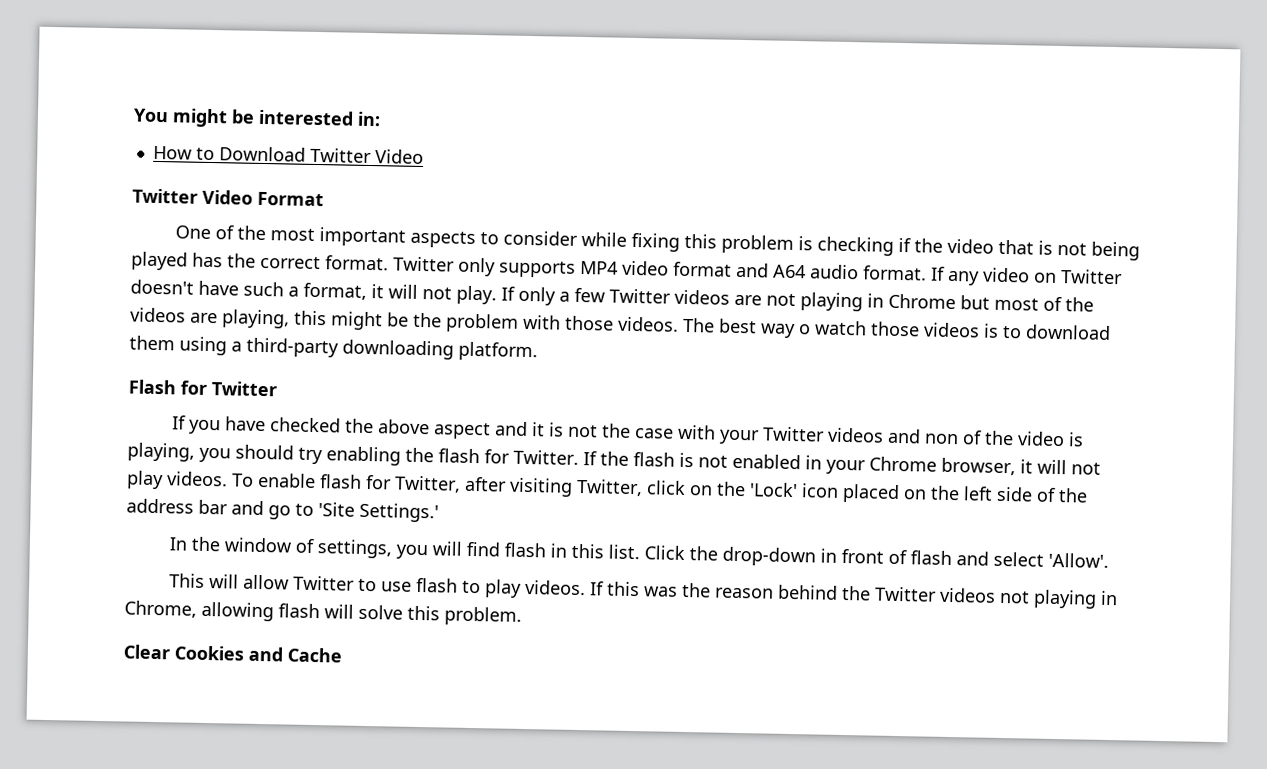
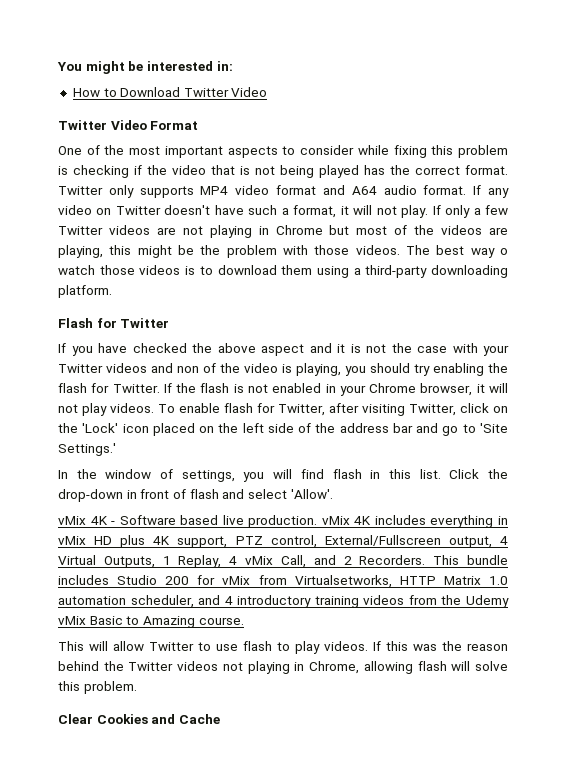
(1109, 560) none -> [58,515,509,528] [58,535,508,548] [58,555,508,568] [58,575,508,588] [58,595,509,608] [58,616,244,628] // vMix 4K - Software based live production. vMix 4K includes everything in vMix HD plus 4K support, PTZ control, External/Fullscreen output, 4 Virtual Outputs, 1 Replay, 4 vMix Call, and 2 Recorders. This bundle includes Studio 200 for vMix from Virtualsetworks, HTTP Matrix 1.0 automation scheduler, and 4 introductory training videos from the Udemy vMix Basic to Amazing course.

